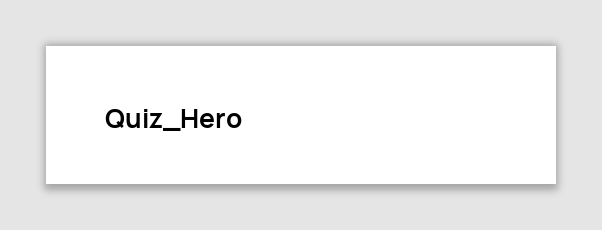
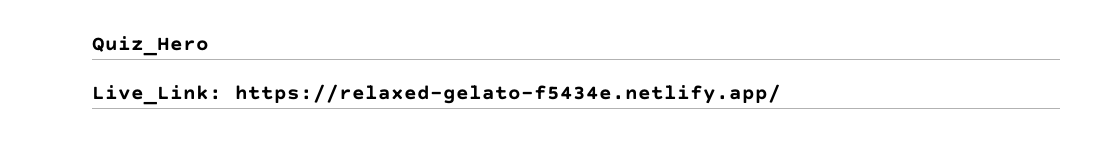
(242, 120) none -> [92,84,781,105] // Live_Link: https://relaxed-gelato-f5434e.netlify.app/

